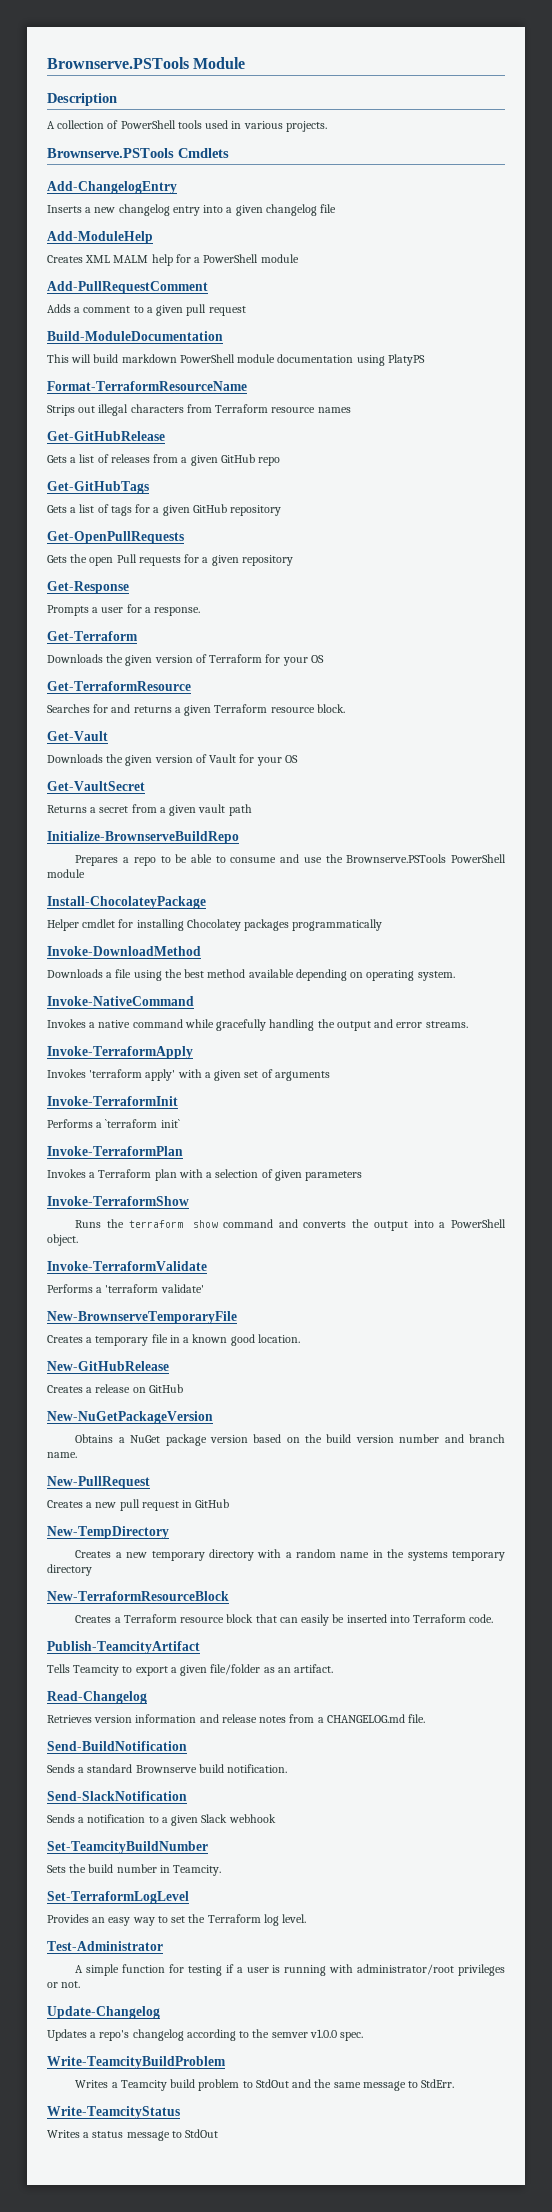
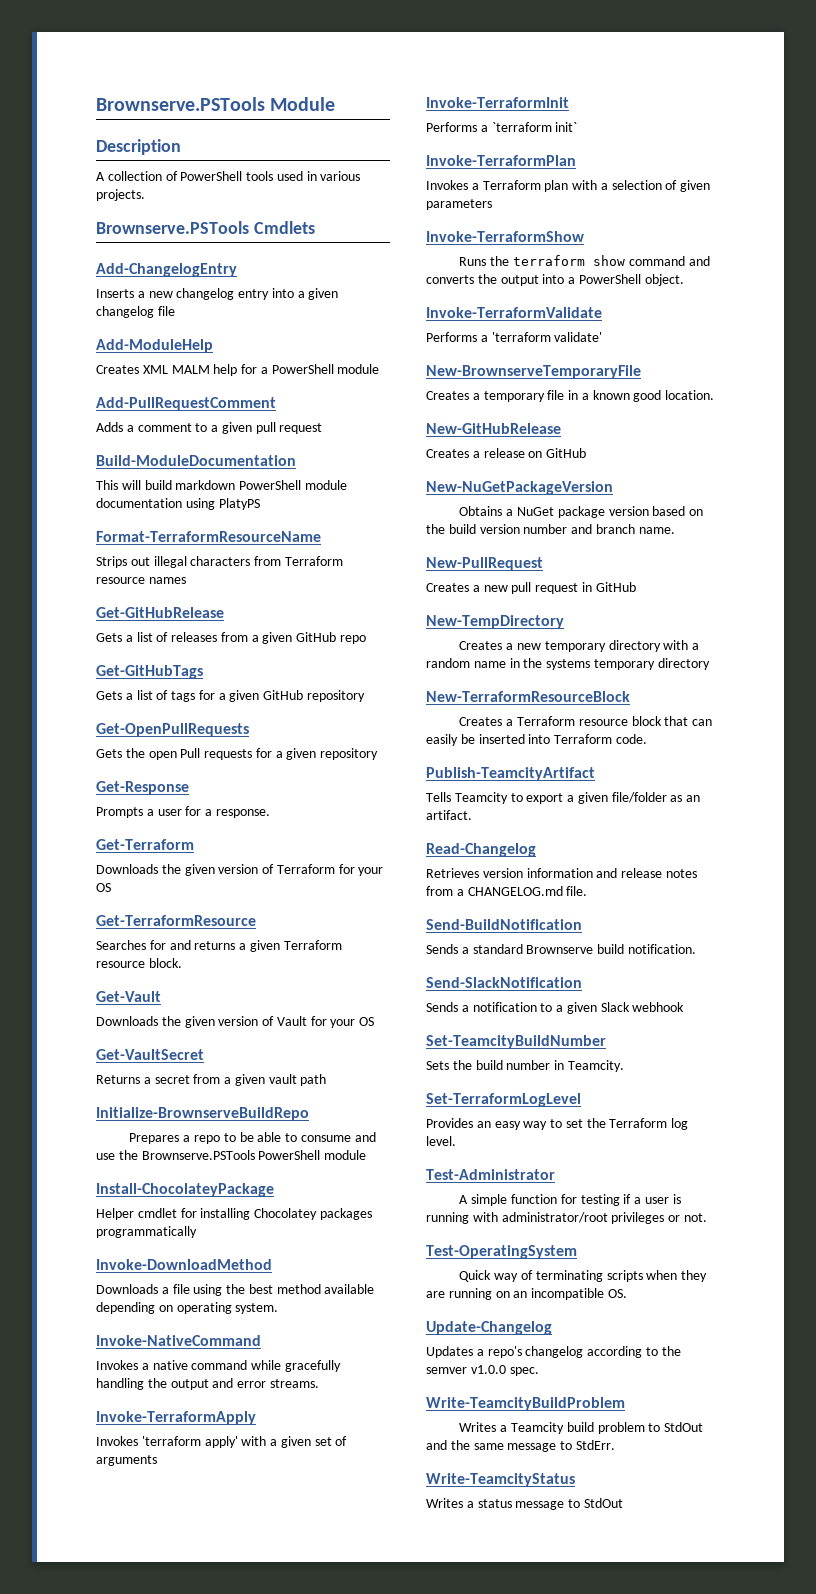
(81, 1984) none -> [426,1245,577,1259] [459,1270,708,1282] [426,1288,627,1300] // Test-OperatingSystem // Quick way of terminating scripts when they are running on an incompatible OS.

